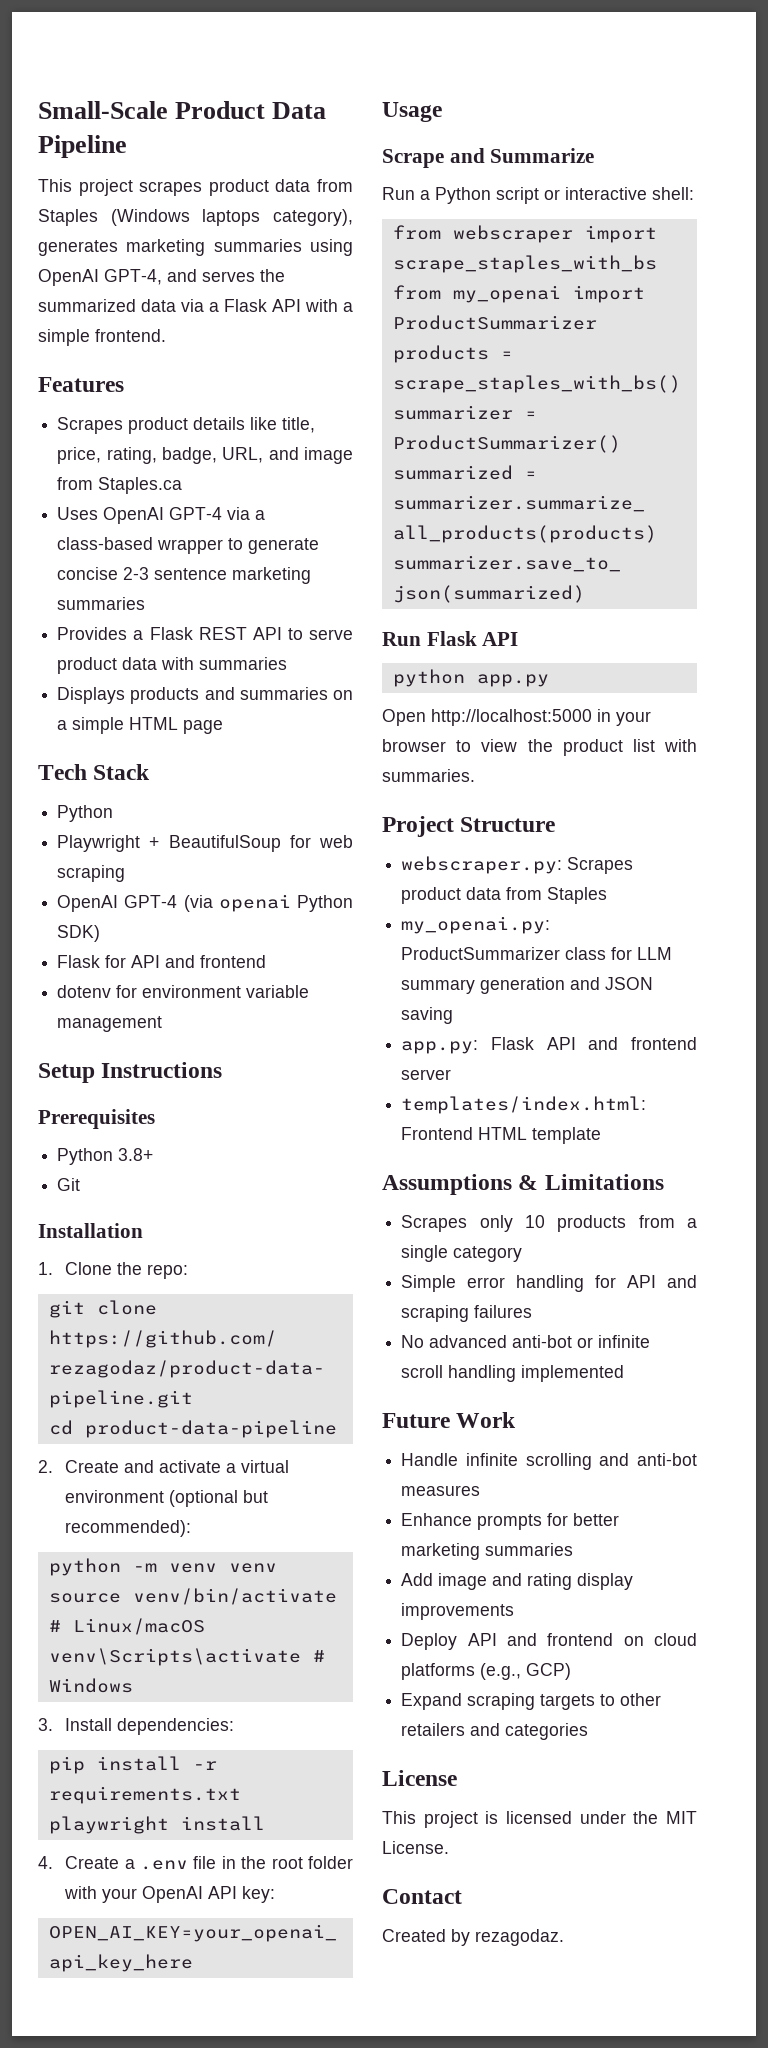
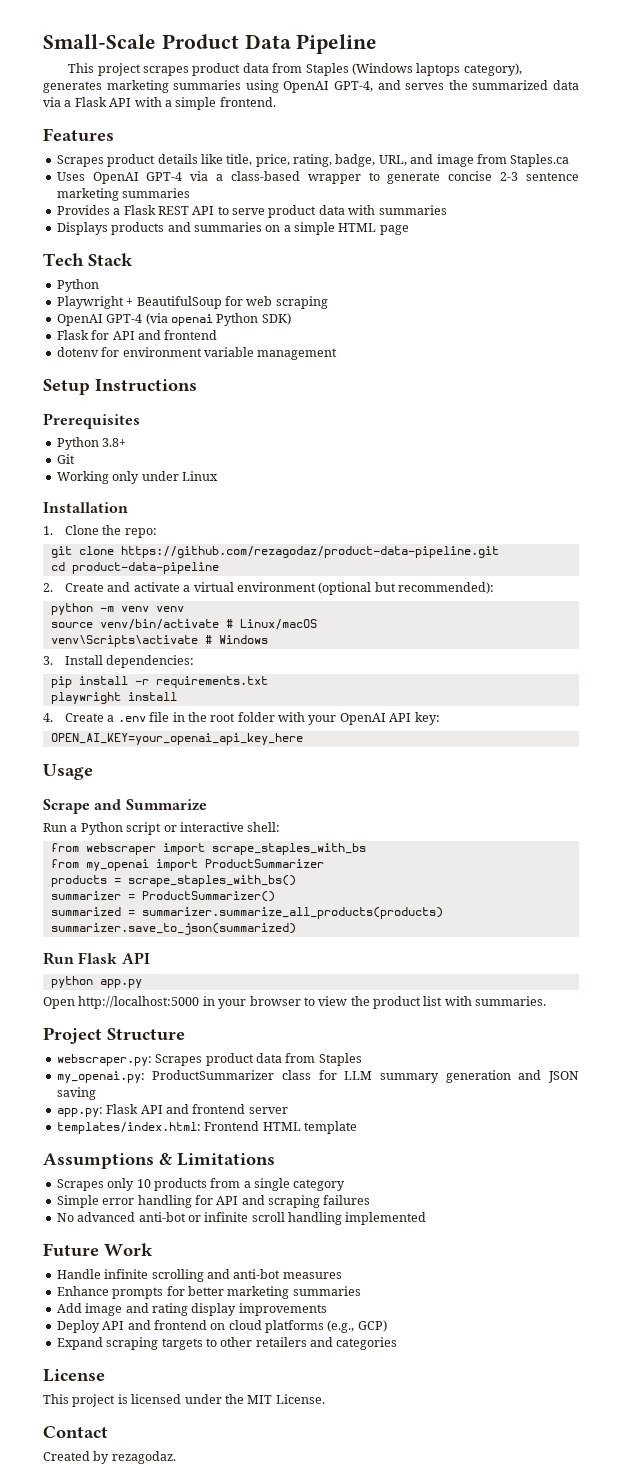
(81, 1184) none -> [56,471,218,484] // Working only under Linux

